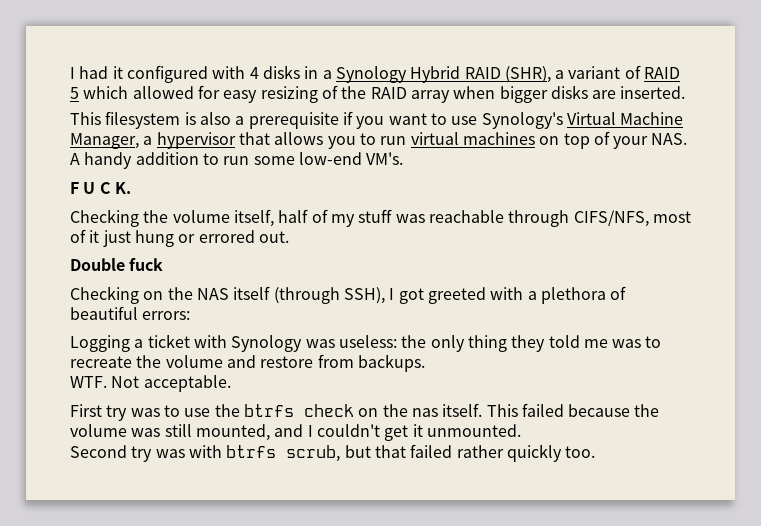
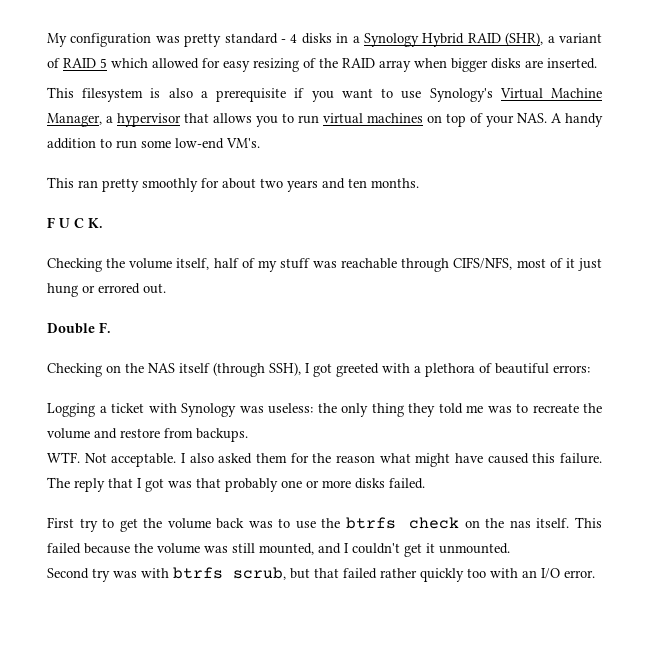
[70,65,246,83] I had it configured with -> [47,33,286,47] My configuration was pretty standard -
(404, 158) none -> [47,177,419,192] // This ran pretty smoothly for about two years and ten months.
[129,258,164,271] fuck -> [99,322,111,333] F.
[70,404,128,421] // First try -> [180,453,603,467] [47,477,425,492] [47,517,245,532] I also asked them for the reason what might have caused this failure. The reply that I got was that probably one or more disks failed. // First try to get the volume back
[565,446,596,458] too. -> [467,568,595,579] too with an I/O error.

